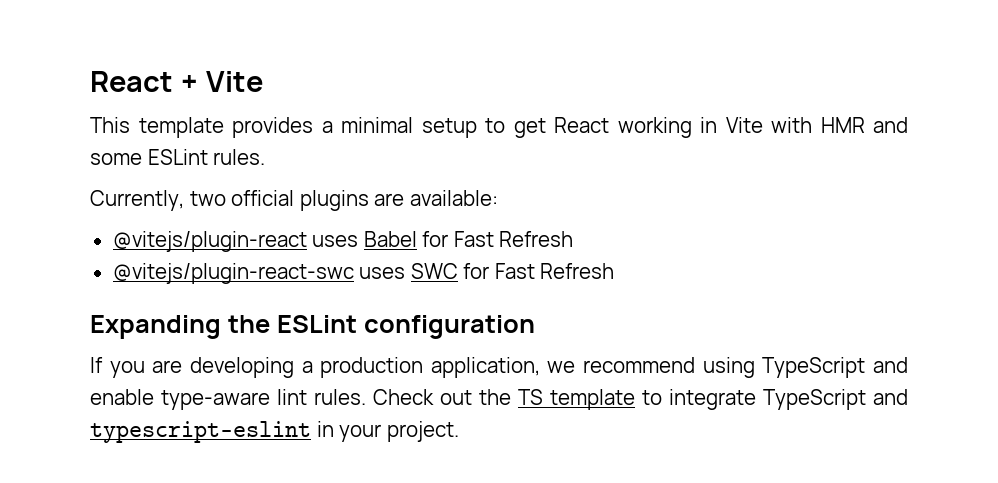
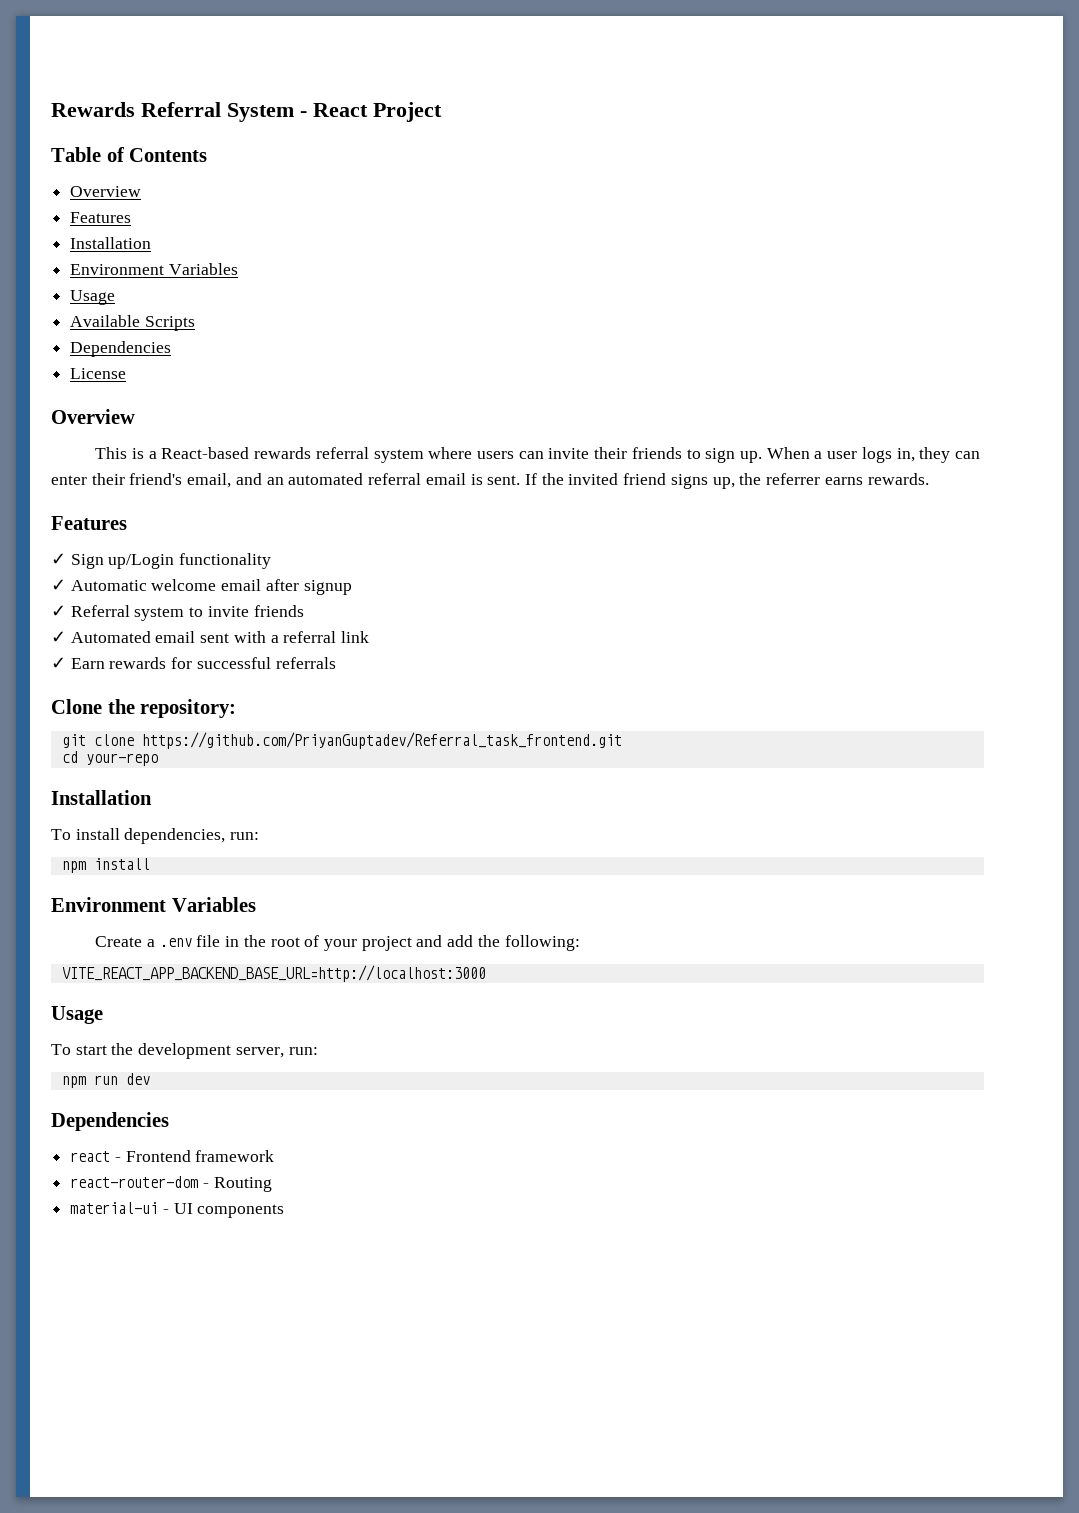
[90,71,263,92] [90,117,908,138] [90,149,266,165] [90,190,498,211] [112,231,574,252] [112,263,615,284] [90,315,535,339] [90,357,908,378] [90,389,908,410] [90,421,459,443] React + Vite // This template provides a minimal setup to get React working in Vite with HMR and some ESLint rules. // Currently, two official plugins are available: // @vitejs/plugin-react uses Babel for Fast Refresh // @vitejs/plugin-react-swc uses SWC for Fast Refresh // Expanding the ESLint configuration // If you are developing a production application, we recommend using TypeScript and enable type-aware lint rules. Check out the TS template to integrate TypeScript and typescript-eslint in your project. -> [51,102,442,122] [51,147,208,162] [70,186,142,197] [70,212,132,223] [70,237,152,249] [70,263,238,275] [70,290,116,305] [70,315,195,331] [70,341,172,357] [70,368,127,379] [51,409,135,424] [95,447,981,463] [51,473,929,489] [51,516,127,530] [51,553,272,569] [51,579,352,595] [51,605,304,621] [51,631,370,643] [51,657,336,669] [51,699,237,718] [61,732,622,749] [61,751,158,766] [51,790,152,805] [51,828,260,844] [61,858,150,873] [51,897,256,912] [95,935,580,951] [61,965,486,982] [51,1006,103,1024] [51,1043,318,1059] [61,1073,150,1088] [51,1112,169,1131] [70,1150,275,1162] [70,1176,272,1192] [70,1202,285,1218] Rewards Referral System - React Project // Table of Contents // Overview // Features // Installation // Environment Variables // Usage // Available Scripts // Dependencies // License // Overview // This is a React-based rewards referral system where users can invite their friends to sign up. When a user logs in, they can enter their friend's email, and an automated referral email is sent. If the invited friend signs up, the referrer earns rewards. // Features // ✓ Sign up/Login functionality // ✓ Automatic welcome email after signup // ✓ Referral system to invite friends // ✓ Automated email sent with a referral link // ✓ Earn rewards for successful referrals // Clone the repository: // git clone https://github.com/PriyanGuptadev/Referral_task_frontend.git // cd your-repo // Installation // To install dependencies, run: // npm install // Environment Variables // Create a .env file in the root of your project and add the following: // VITE_REACT_APP_BACKEND_BASE_URL=http://localhost:3000 // Usage // To start the development server, run: // npm run dev // Dependencies // react - Frontend framework // react-router-dom - Routing // material-ui - UI components

